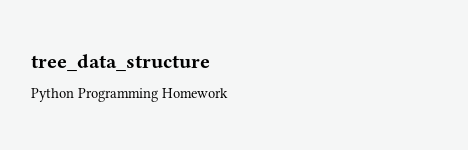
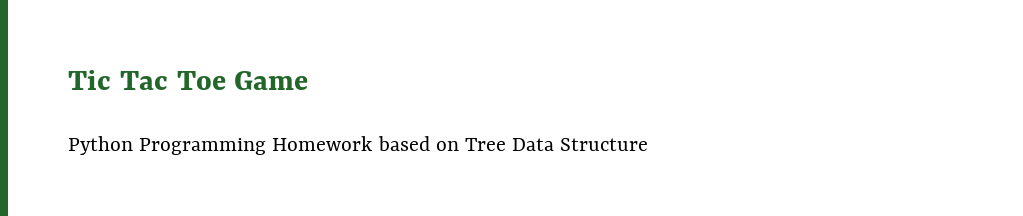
[31,54,210,72] tree_data_structure -> [68,70,309,90] Tic Tac Toe Game
(228, 93) none -> [377,136,649,151] based on Tree Data Structure

